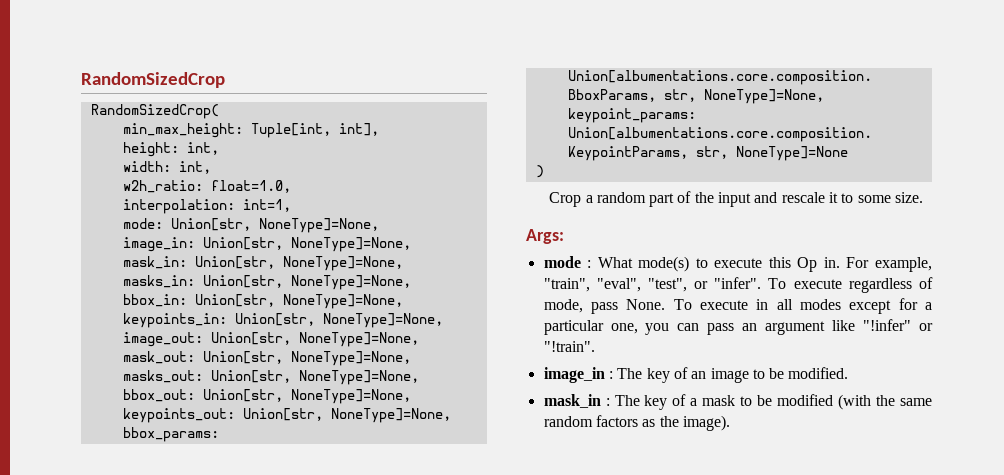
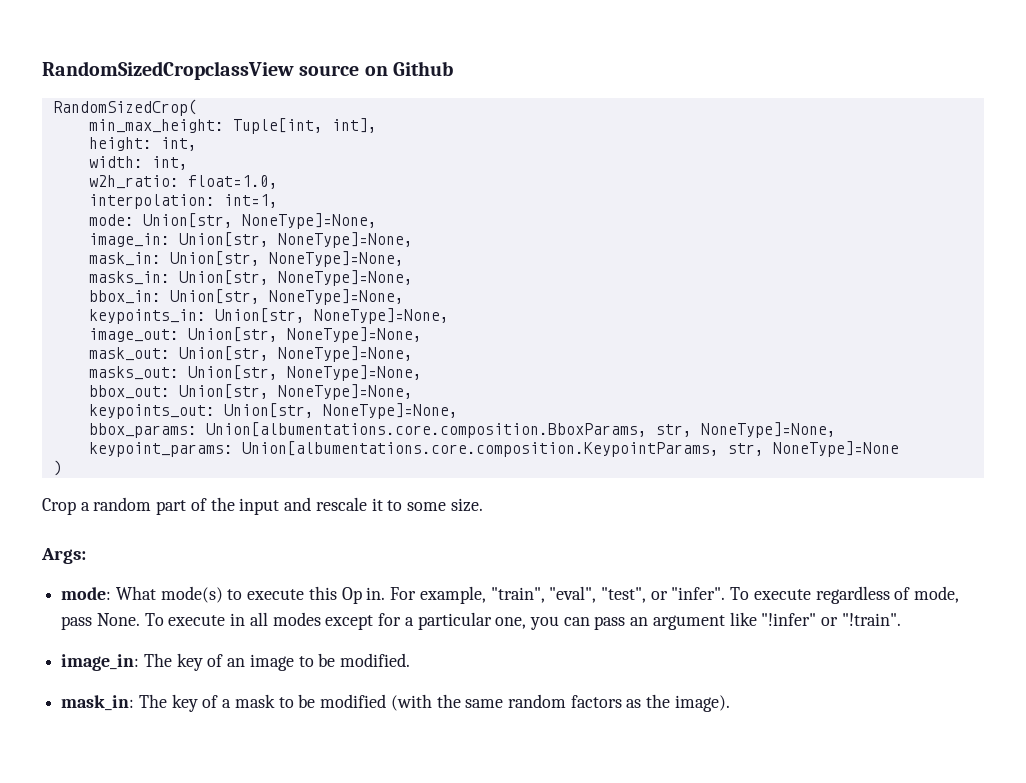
[81,72,225,88] RandomSizedCrop -> [42,61,453,80] RandomSizedCropclassView source on Github
[543,256,592,268] mode : -> [61,587,112,600] mode:
[543,367,613,383] image_in : -> [61,654,140,671] image_in:
[543,394,610,408] mask_in : -> [61,695,135,711] mask_in:

